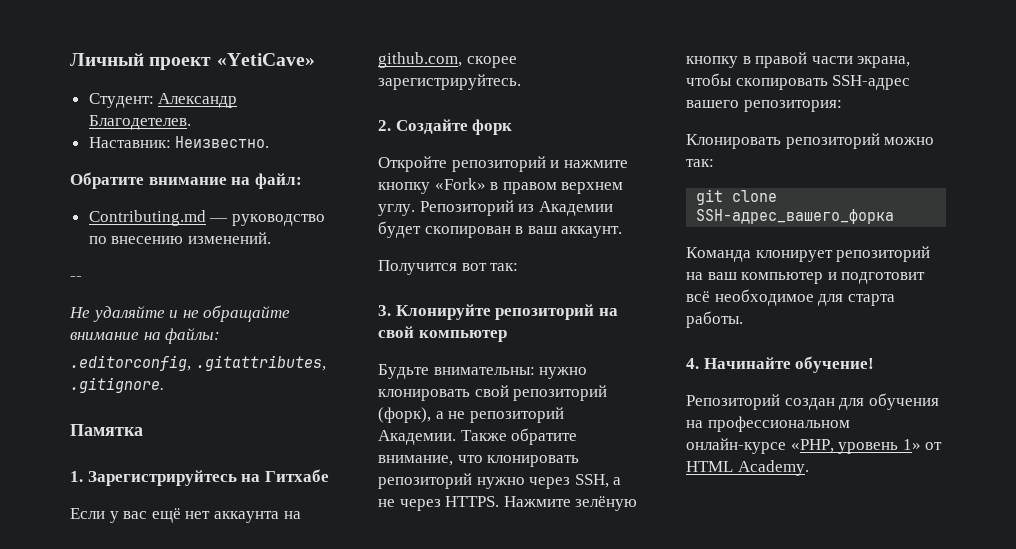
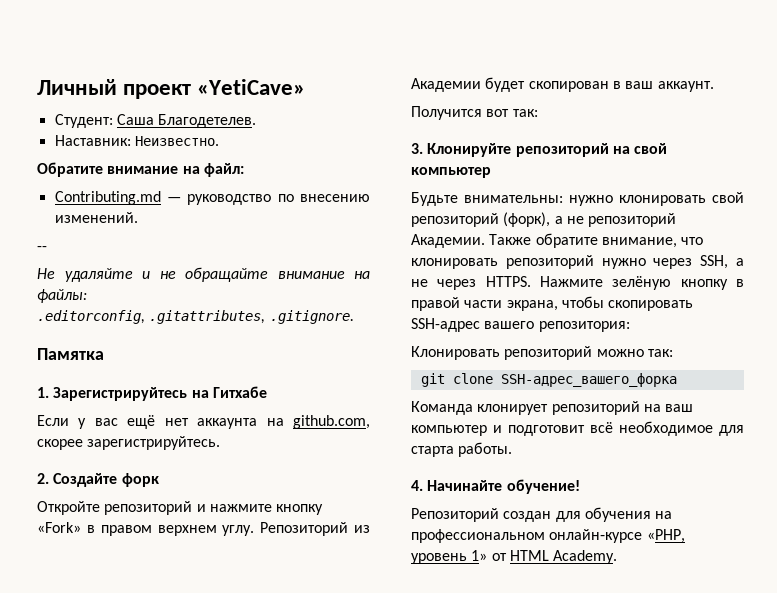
[158,93,238,108] Александр -> [116,114,154,125] Саша

